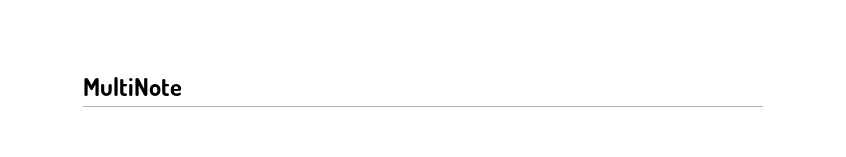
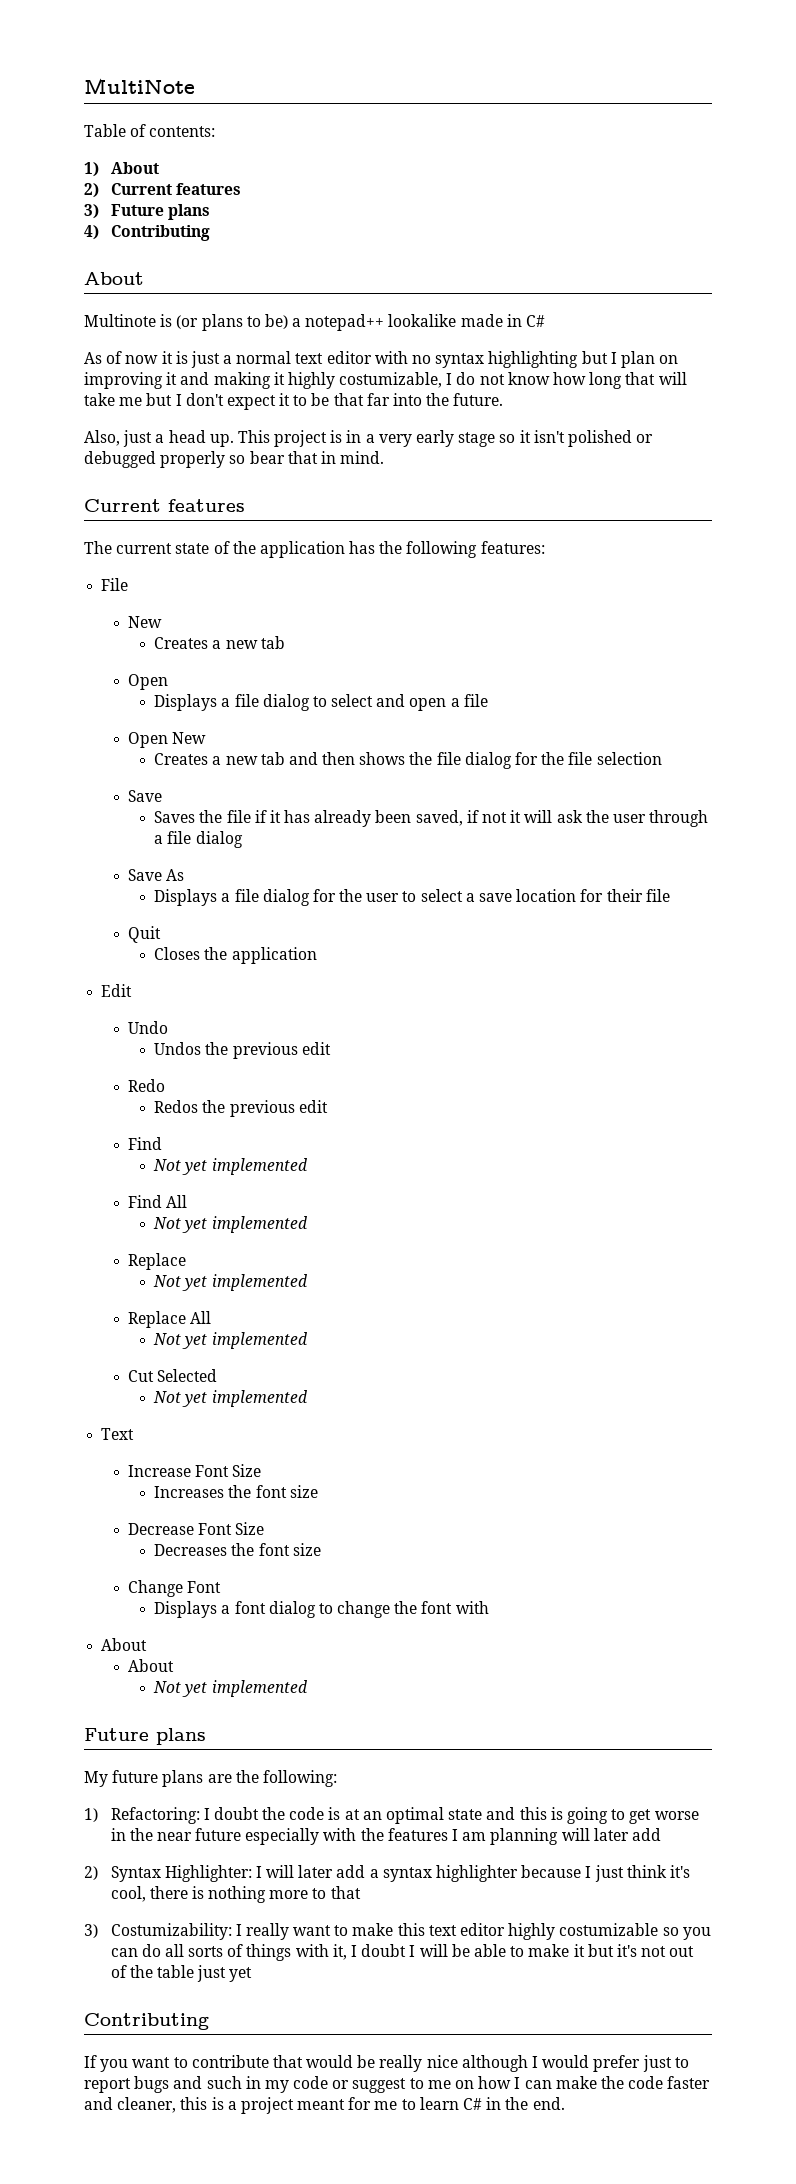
(182, 86) none -> [84,124,216,137] [84,162,159,177] [84,183,241,198] [84,204,210,220] [84,225,210,241] [84,272,144,285] [84,314,546,331] [84,351,679,368] [84,372,687,389] [84,393,504,410] [84,430,654,447] [84,451,385,468] [84,499,245,512] [84,541,545,558] [101,578,129,591] [127,616,162,628] [154,636,285,649] [127,674,168,690] [154,694,488,711] [127,732,206,748] [154,752,662,769] [127,790,162,802] [154,810,709,827] [154,831,243,848] [127,869,184,881] [154,889,670,906] [127,926,161,943] [154,947,317,964] [101,984,133,997] [127,1021,168,1034] [154,1042,331,1059] [127,1079,165,1092] [154,1100,328,1117] [127,1137,162,1150] [153,1158,308,1175] [127,1195,187,1208] [153,1216,308,1233] [127,1253,186,1270] [153,1274,308,1291] [127,1311,211,1328] [153,1332,308,1349] [127,1369,217,1382] [153,1390,308,1407] [101,1428,135,1440] [127,1464,261,1477] [154,1485,318,1498] [127,1522,264,1535] [154,1543,321,1556] [127,1580,221,1597] [154,1601,489,1618] [101,1638,148,1651] [127,1659,174,1672] [153,1680,308,1697] [84,1728,206,1745] [84,1770,337,1787] [84,1807,699,1824] [110,1828,661,1845] [84,1865,690,1882] [110,1886,361,1903] [84,1923,711,1940] [110,1944,695,1961] [110,1965,253,1982] [84,2013,209,2030] [84,2055,689,2072] [84,2076,711,2093] [84,2097,565,2114] // Table of contents: // 1) About // 2) Current features // 3) Future plans // 4) Contributing // About // Multinote is (or plans to be) a notepad++ lookalike made in C# // As of now it is just a normal text editor with no syntax highlighting but I plan on improving it and making it highly costumizable, I do not know how long that will take me but I don't expect it to be that far into the future. // Also, just a head up. This project is in a very early stage so it isn't polished or debugged properly so bear that in mind. // Current features // The current state of the application has the following features: // File // New // Creates a new tab // Open // Displays a file dialog to select and open a file // Open New // Creates a new tab and then shows the file dialog for the file selection // Save // Saves the file if it has already been saved, if not it will ask the user through a file dialog // Save As // Displays a file dialog for the user to select a save location for their file // Quit // Closes the application // Edit // Undo // Undos the previous edit // Redo // Redos the previous edit // Find // Not yet implemented // Find All // Not yet implemented // Replace // Not yet implemented // Replace All // Not yet implemented // Cut Selected // Not yet implemented // Text // Increase Font Size // Increases the font size // Decrease Font Size // Decreases the font size // Change Font // Displays a font dialog to change the font with // About // About // Not yet implemented // Future plans // My future plans are the following: // 1) Refactoring: I doubt the code is at an optimal state and this is going to get worse in the near future especially with the features I am planning will later add // 2) Syntax Highlighter: I will later add a syntax highlighter because I just think it's cool, there is nothing more to that // 3) Costumizability: I really want to make this text editor highly costumizable so you can do all sorts of things with it, I doubt I will be able to make it but it's not out of the table just yet // Contributing // If you want to contribute that would be really nice although I would prefer just to report bugs and such in my code or suggest to me on how I can make the code faster and cleaner, this is a project meant for me to learn C# in the end.

